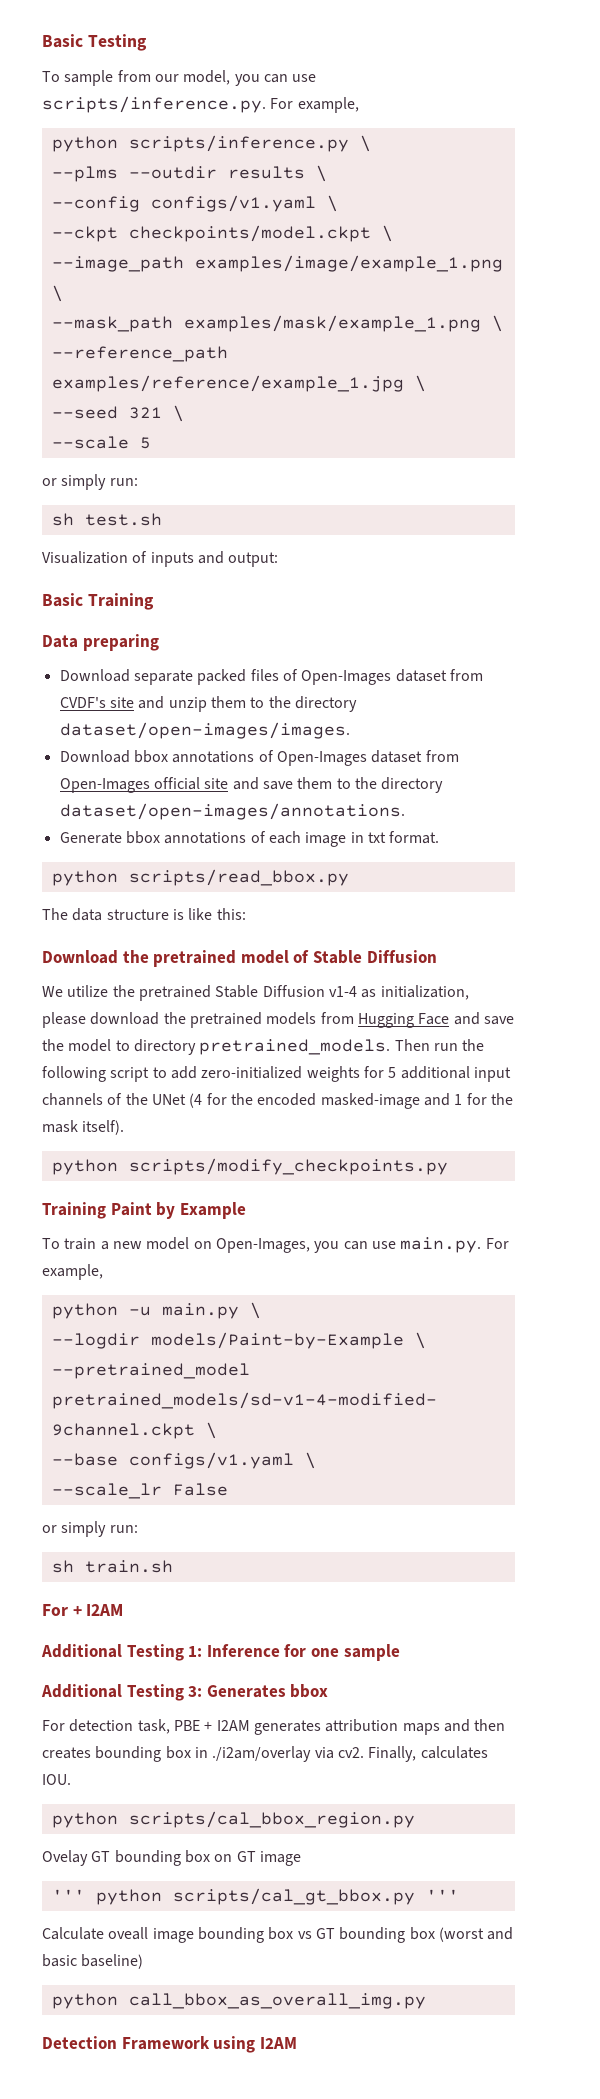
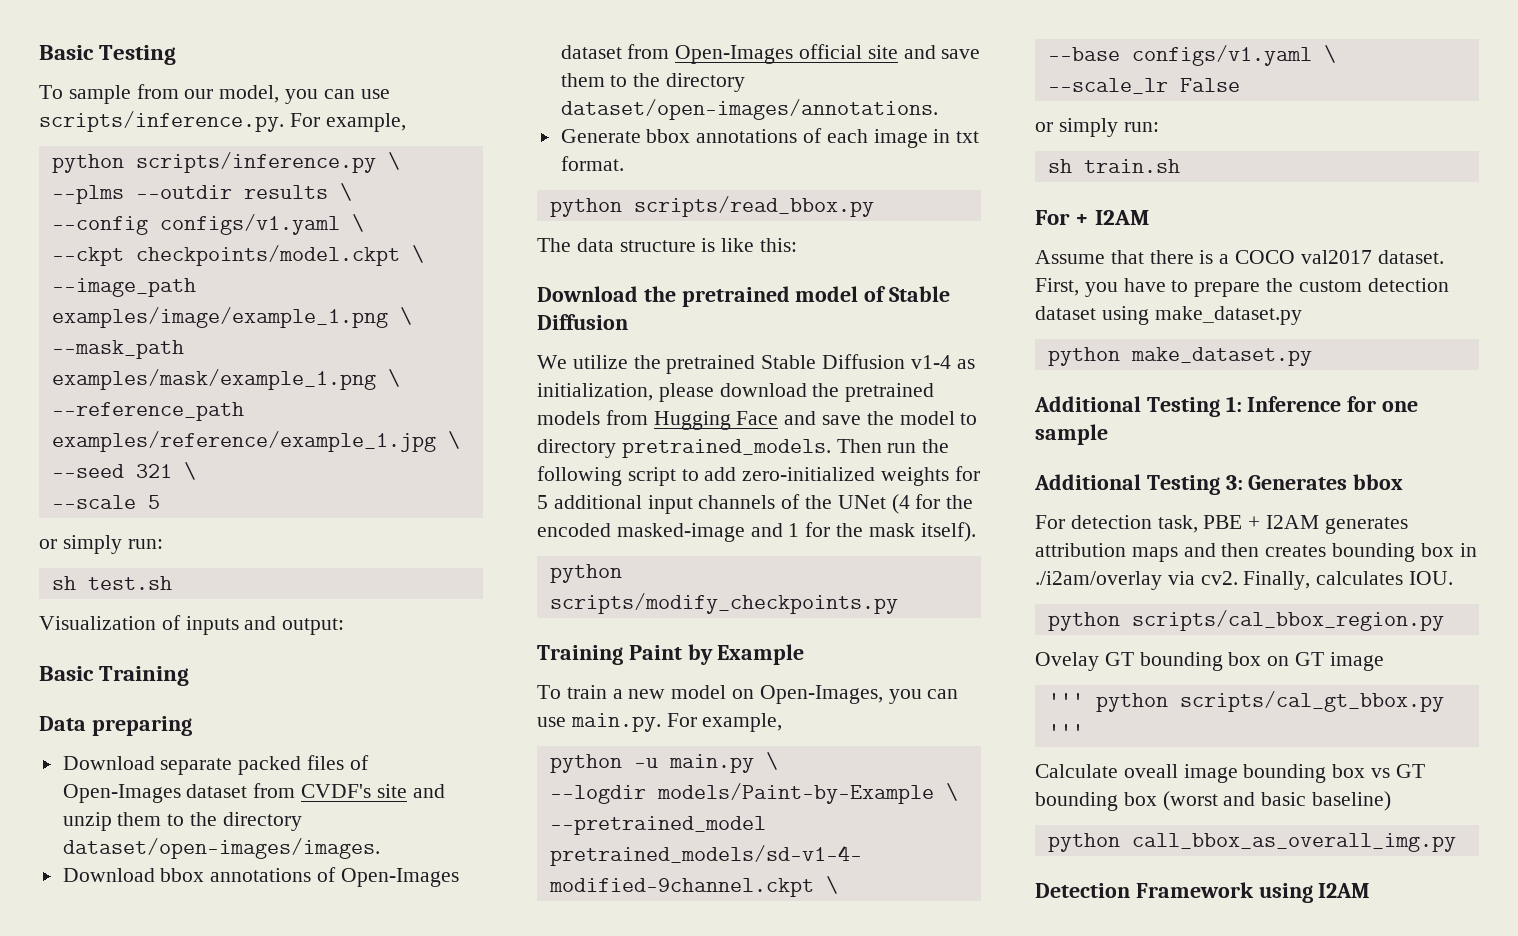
(124, 1610) none -> [1035,250,1444,264] [1035,278,1449,297] [1035,306,1302,325] [1047,347,1312,366] // Assume that there is a COCO val2017 dataset. First, you have to prepare the custom detection dataset using make_dataset.py // python make_dataset.py

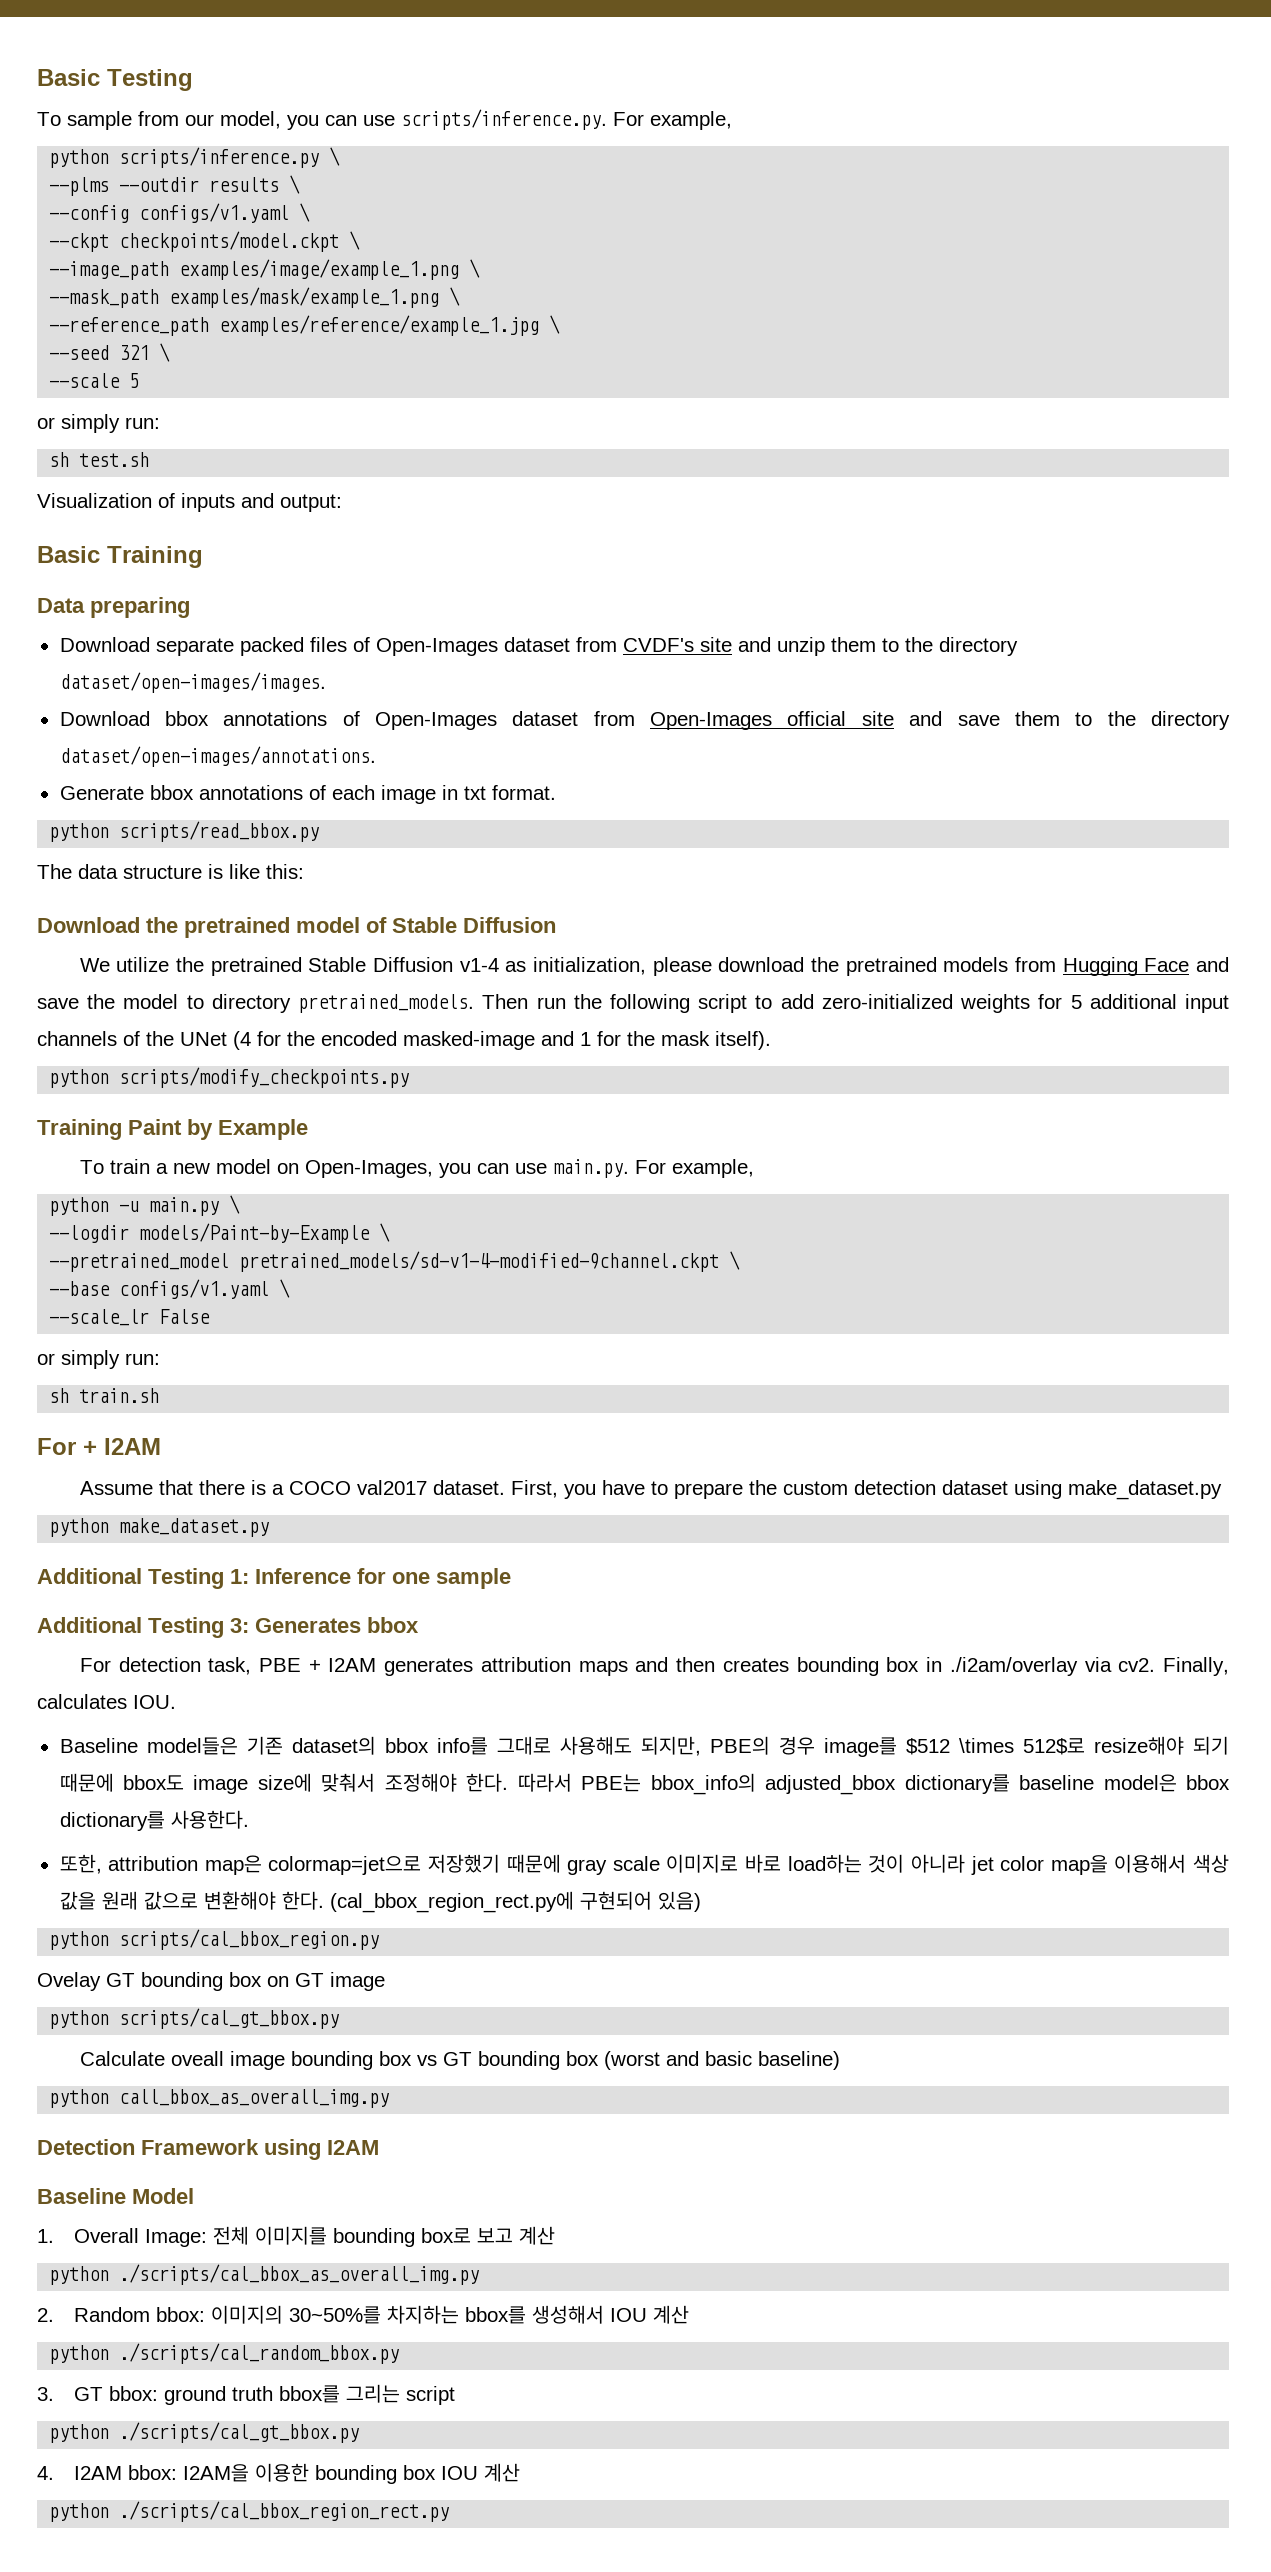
(1454, 578) none -> [59,1736,1230,1757] [59,1773,1231,1795] [59,1810,249,1831] [59,1854,1229,1875] [59,1891,701,1913] // Baseline model들은 기존 dataset의 bbox info를 그대로 사용해도 되지만, PBE의 경우 image를 $512 \times 512$로 resize해야 되기 때문에 bbox도 image size에 맞춰서 조정해야 한다. 따라서 PBE는 bbox_info의 adjusted_bbox dictionary를 baseline model은 bbox dictionary를 사용한다. // 또한, attribution map은 colormap=jet으로 저장했기 때문에 gray scale 이미지로 바로 load하는 것이 아니라 jet color map을 이용해서 색상 값을 원래 값으로 변환해야 한다. (cal_bbox_region_rect.py에 구현되어 있음)
[1047,693,1084,707] ''' -> (385, 1981) none
[1047,724,1084,738] ''' -> (340, 2018) none
(1371, 890) none -> [37,2188,194,2204] [37,2226,556,2247] [49,2264,480,2285] [37,2305,690,2324] [49,2343,400,2364] [37,2384,456,2405] [49,2422,360,2443] [37,2463,521,2484] [49,2501,450,2522] // Baseline Model // 1. Overall Image: 전체 이미지를 bounding box로 보고 계산 // python ./scripts/cal_bbox_as_overall_img.py // 2. Random bbox: 이미지의 30~50%를 차지하는 bbox를 생성해서 IOU 계산 // python ./scripts/cal_random_bbox.py // 3. GT bbox: ground truth bbox를 그리는 script // python ./scripts/cal_gt_bbox.py // 4. I2AM bbox: I2AM을 이용한 bounding box IOU 계산 // python ./scripts/cal_bbox_region_rect.py

